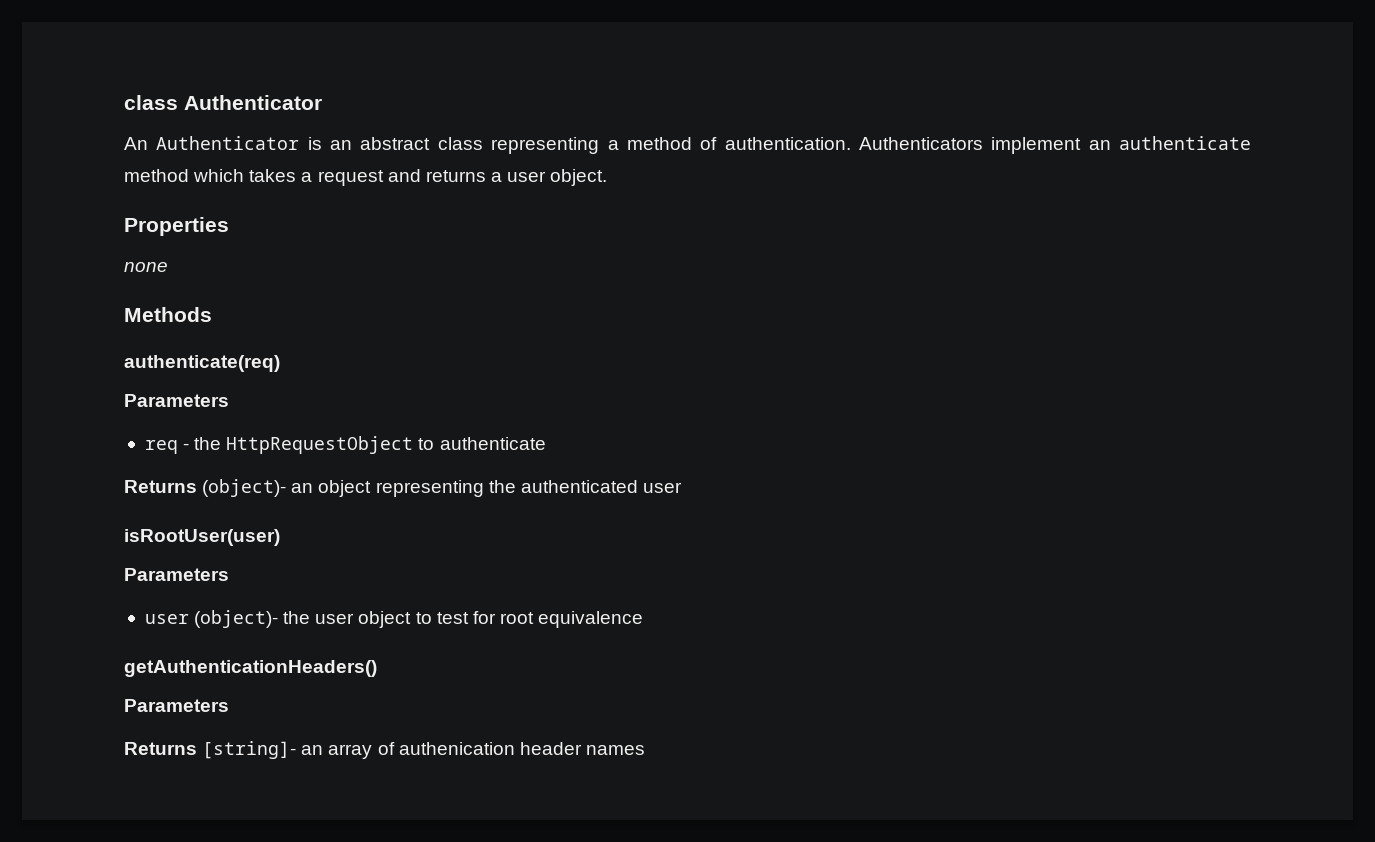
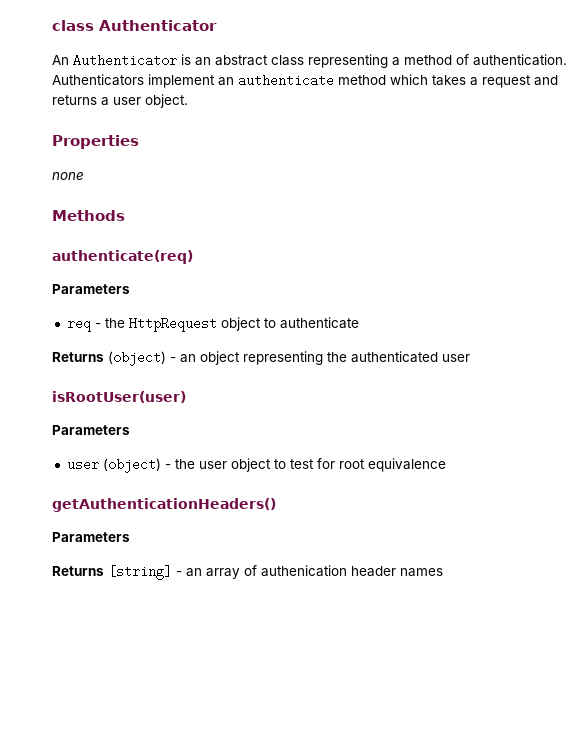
[226,436,414,454] HttpRequestObject -> [128,317,261,332] HttpRequest object
[202,479,287,497] (object)- -> [108,351,176,366] (object) -
[194,610,279,628] (object)- -> [102,458,171,473] (object) -
[202,741,297,759] [string]- -> [108,565,182,580] [string] -

